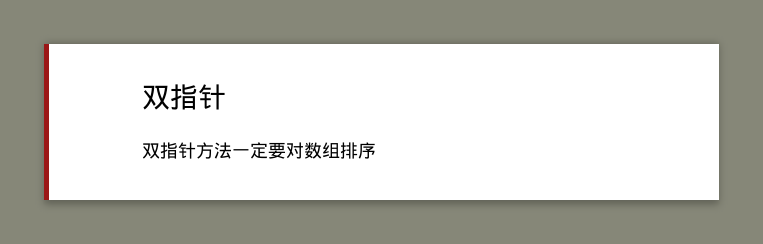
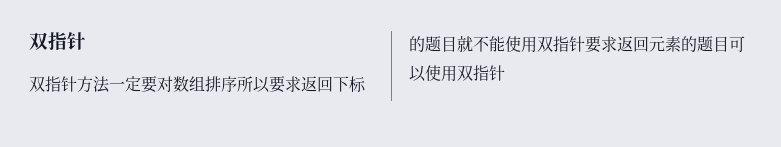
(376, 150) none -> [237,76,366,93] [409,36,745,53] [409,65,505,82] 所以要求返回下标的题目就不能使用双指针要求返回元素的题目可以使用双指针

